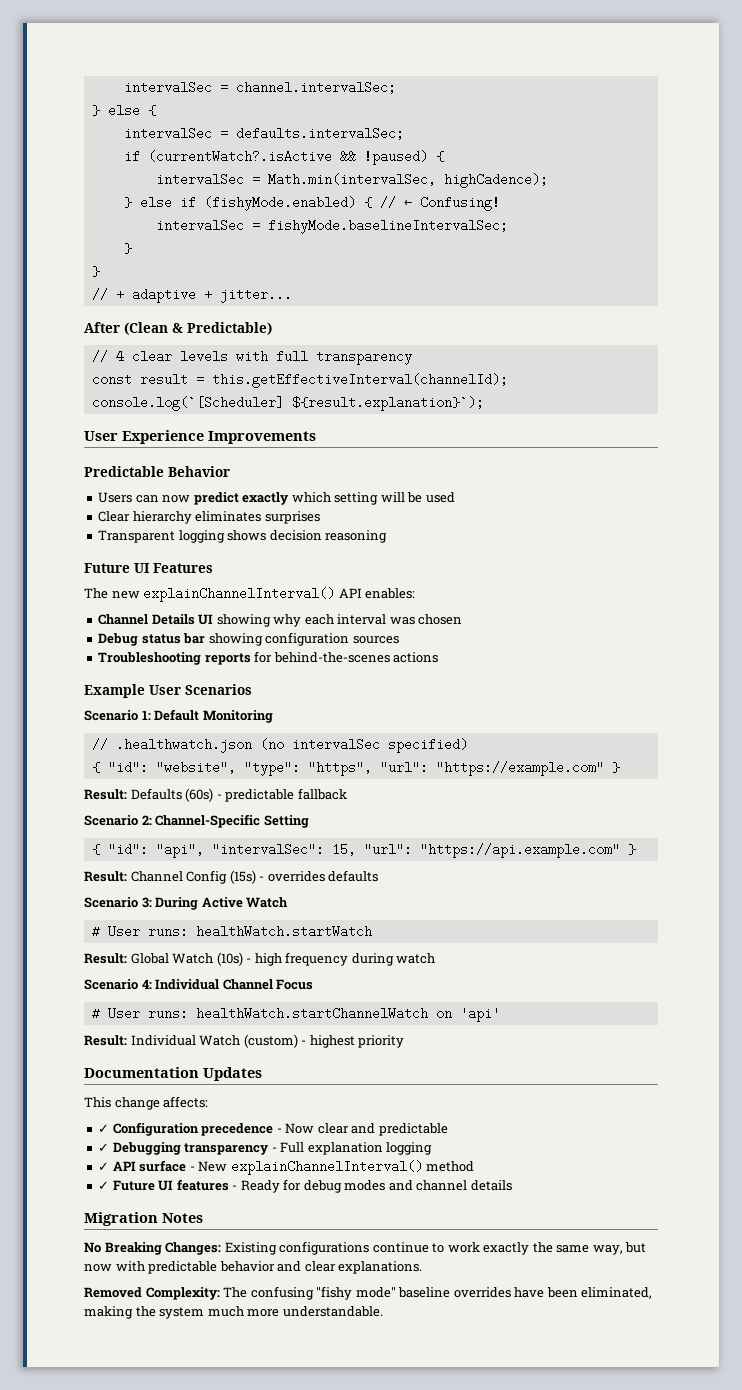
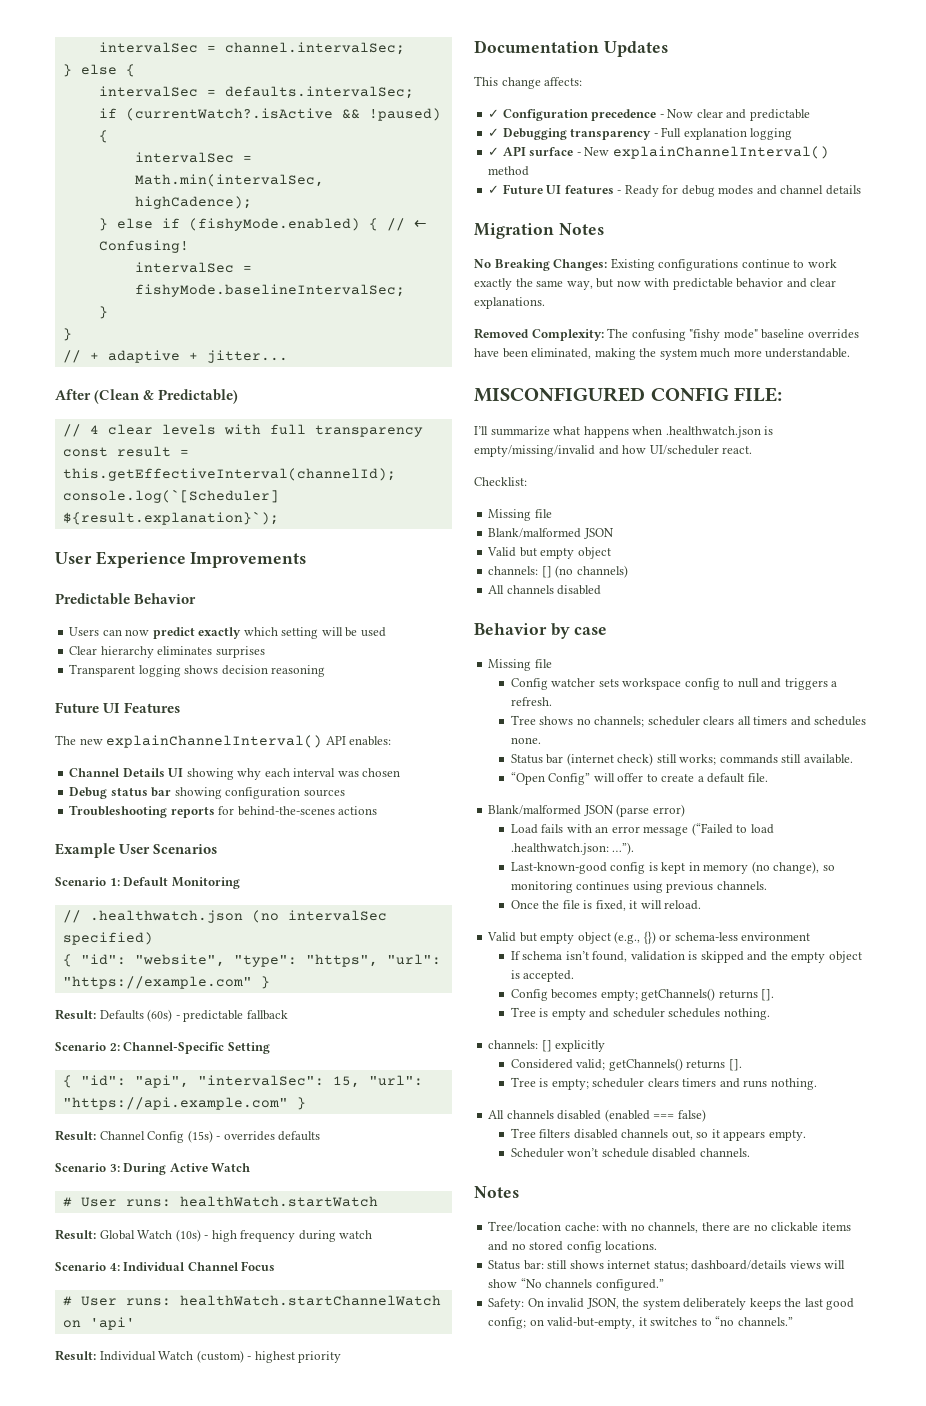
(383, 1311) none -> [474,387,783,402] [474,426,774,438] [474,445,753,457] [474,477,527,486] [488,509,552,521] [488,528,614,539] [487,547,611,559] [488,565,628,578] [488,585,602,595] [474,623,608,639] [488,659,552,671] [510,678,838,690] [510,697,552,706] [510,715,867,727] [510,737,541,744] [510,753,853,766] [510,772,768,785] [488,804,685,817] [510,823,774,836] [510,842,635,855] [510,861,835,874] [510,881,767,893] [510,900,702,911] [487,931,811,944] [510,951,862,963] [510,970,575,982] [510,988,775,1001] [510,1007,770,1020] [488,1040,606,1052] [510,1058,742,1071] [510,1077,817,1090] [488,1109,706,1122] [510,1128,806,1141] [510,1148,750,1158] [474,1186,519,1198] [488,1221,851,1233] [488,1241,658,1253] [488,1260,846,1271] [488,1278,664,1291] [488,1298,855,1310] [488,1316,793,1329] // MISCONFIGURED CONFIG FILE: // I’ll summarize what happens when .healthwatch.json is empty/missing/invalid and how UI/scheduler react. // Checklist: // Missing file // Blank/malformed JSON // Valid but empty object // channels: [] (no channels) // All channels disabled // Behavior by case // Missing file // Config watcher sets workspace config to null and triggers a refresh. // Tree shows no channels; scheduler clears all timers and schedules none. // Status bar (internet check) still works; commands still available. // “Open Config” will offer to create a default file. // Blank/malformed JSON (parse error) // Load fails with an error message (“Failed to load .healthwatch.json: …”). // Last-known-good config is kept in memory (no change), so monitoring continues using previous channels. // Once the file is fixed, it will reload. // Valid but empty object (e.g., {}) or schema-less environment // If schema isn’t found, validation is skipped and the empty object is accepted. // Config becomes empty; getChannels() returns []. // Tree is empty and scheduler schedules nothing. // channels: [] explicitly // Considered valid; getChannels() returns []. // Tree is empty; scheduler clears timers and runs nothing. // All channels disabled (enabled === false) // Tree filters disabled channels out, so it appears empty. // Scheduler won’t schedule disabled channels. // Notes // Tree/location cache: with no channels, there are no clickable items and no stored config locations. // Status bar: still shows internet status; dashboard/details views will show “No channels configured.” // Safety: On invalid JSON, the system deliberately keeps the last good config; on valid-but-empty, it switches to “no channels.”

